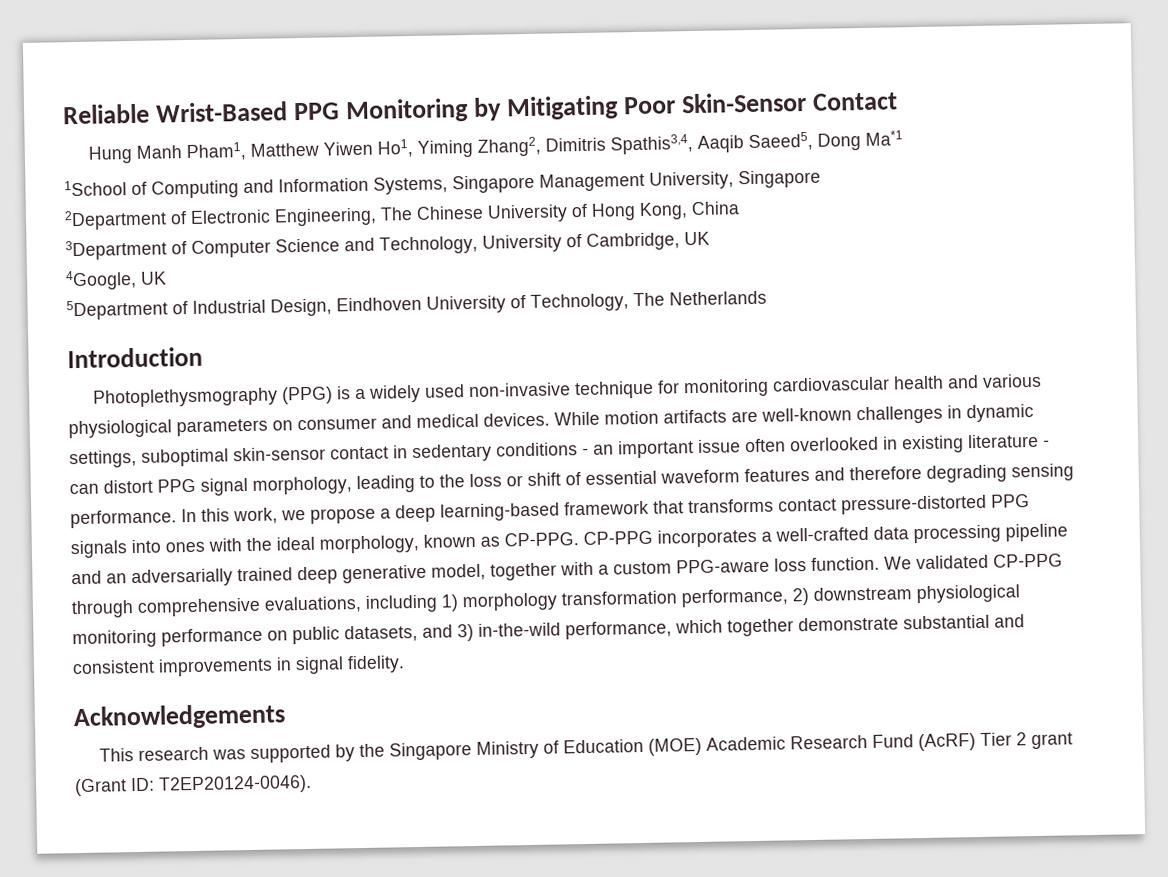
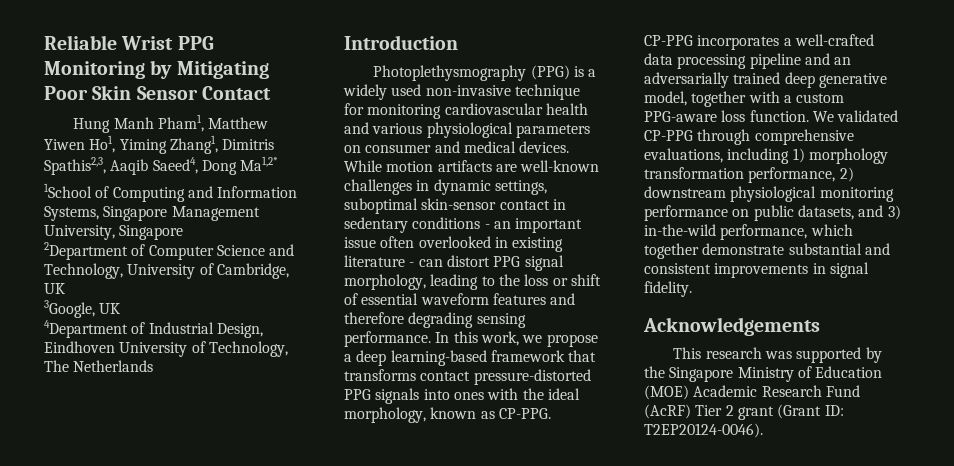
[155,101,289,123] Wrist-Based -> [121,36,174,50] Wrist
[681,91,808,114] Skin-Sensor -> [92,85,198,100] Skin Sensor
[477,130,904,157] Zhang2, Dimitris Spathis3,4, Aaqib Saeed5, Dong Ma*1 -> [169,135,275,154] [44,156,279,175] Zhang1, Dimitris Spathis2,3, Aaqib Saeed4, Dong Ma1,2*
[190,201,740,227] [65,239,187,261] Electronic Engineering, The Chinese University of Hong Kong, China // 3Department of -> (146, 250) none
[65,269,167,291] [66,299,168,321] 4Google, UK // 5Department -> [44,300,121,318] [44,320,128,338] 3Google, UK // 4Department

